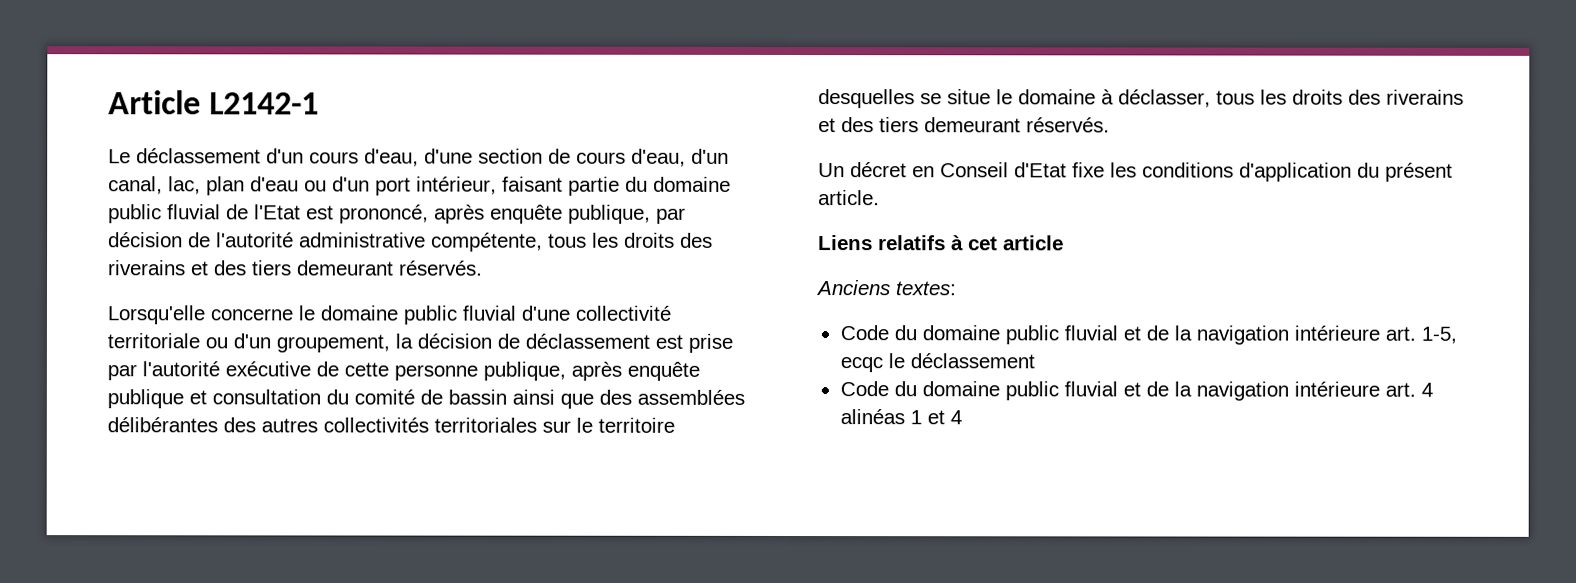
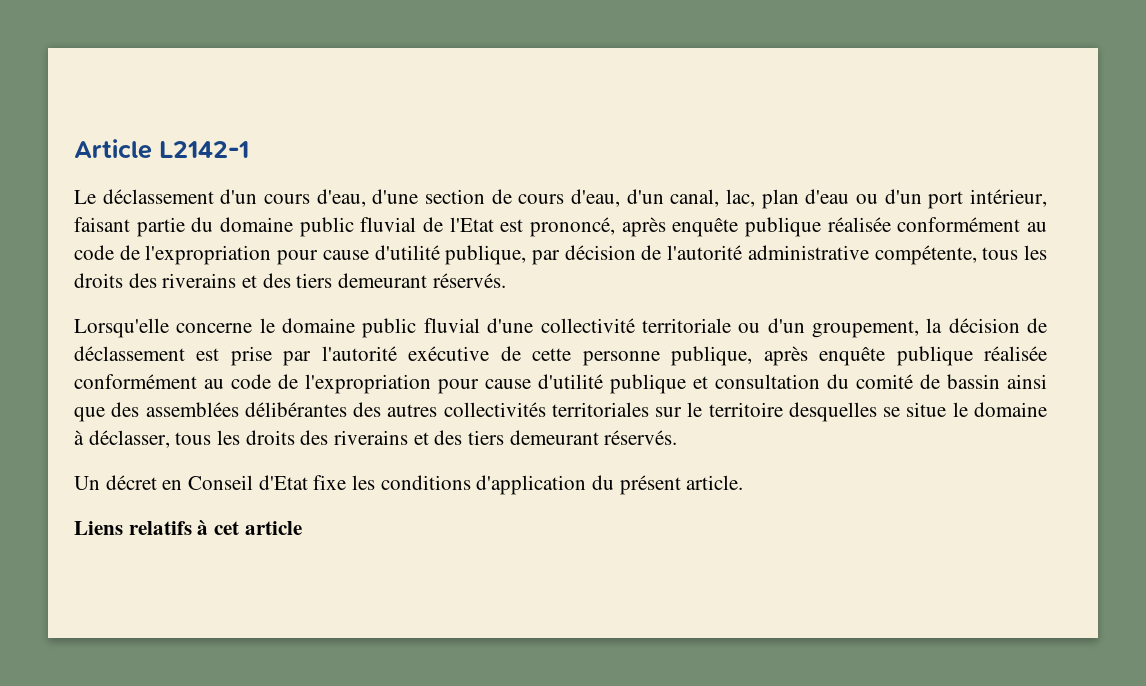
(563, 214) none -> [744,217,1047,237] [74,245,440,265] publique réalisée conformément au code de l'expropriation pour cause d'utilité
(184, 399) none -> [983,346,1047,361] [74,374,686,394] réalisée conformément au code de l'expropriation pour cause d'utilité publique
[815,280,957,296] [839,325,1457,345] [839,353,1035,373] [839,381,1433,401] [839,409,962,425] // Anciens textes: // Code du domaine public fluvial et de la navigation intérieure art. 1-5, ecqc le déclassement // Code du domaine public fluvial et de la navigation intérieure art. 4 alinéas 1 et 4 -> (302, 528) none

